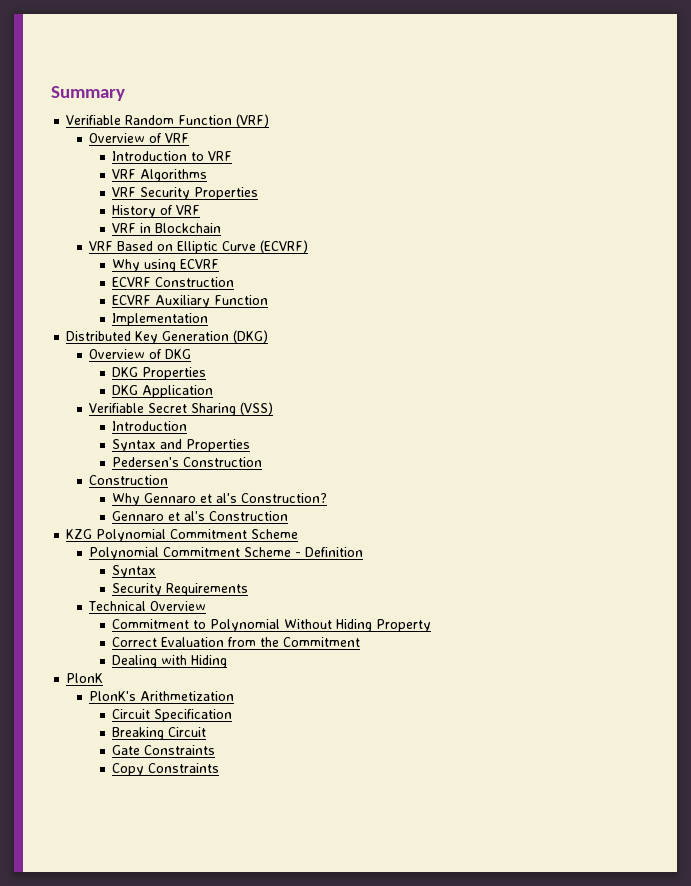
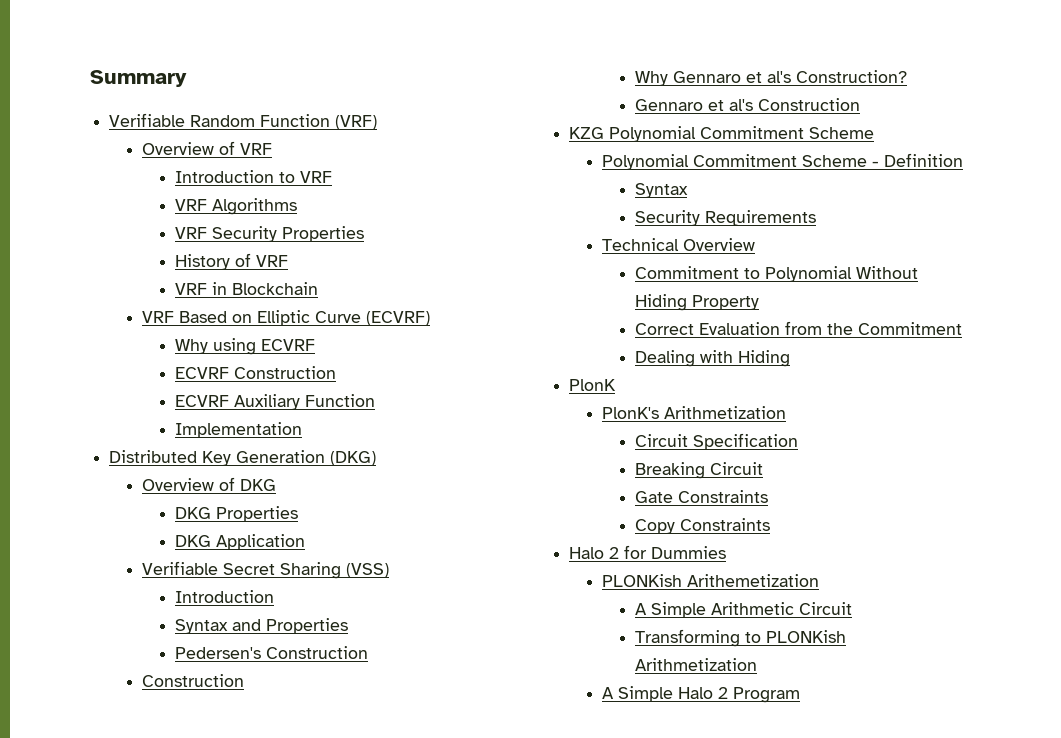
(220, 768) none -> [569,545,727,559] [602,574,820,587] [635,602,853,618] [635,629,847,647] [635,658,758,671] [602,686,801,703] // Halo 2 for Dummies // PLONKish Arithemetization // A Simple Arithmetic Circuit // Transforming to PLONKish Arithmetization // A Simple Halo 2 Program

